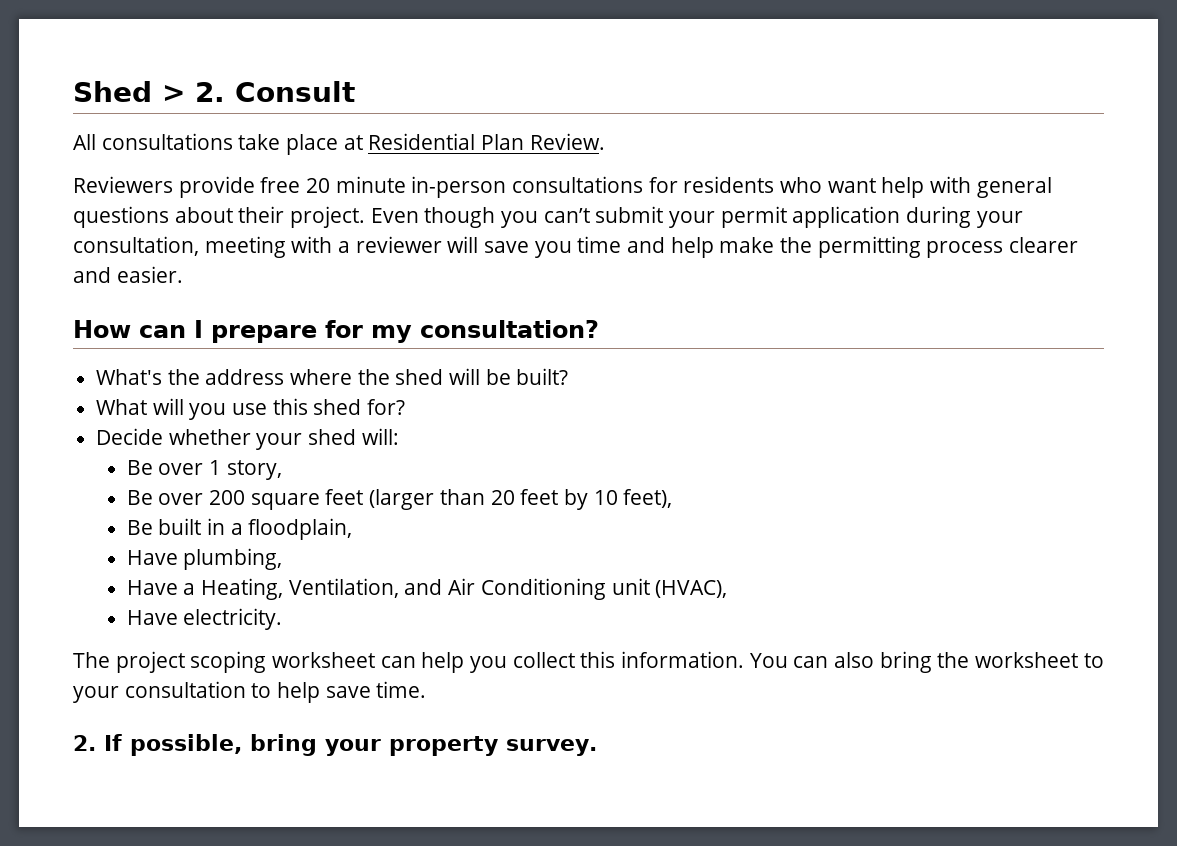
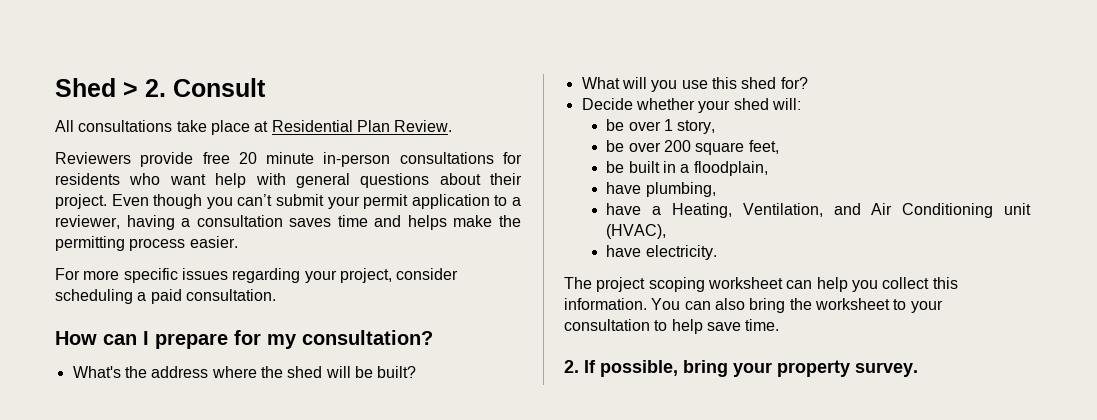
[906,206,1023,228] [73,236,572,258] during your consultation, meeting with a reviewer will save you -> [494,195,522,206] [55,215,332,230] to a reviewer, having a consultation saves
[670,237,714,258] help -> [407,215,447,230] helps
[1009,237,1079,253] [73,267,111,283] clearer and -> (186, 244) none
(183, 274) none -> [55,268,459,283] [55,289,276,304] // For more specific issues regarding your project, consider scheduling a paid consultation.
[126,460,153,475] Be -> [606,119,625,131] be
[126,490,153,505] Be -> [606,140,625,152] be
[325,489,673,510] [126,520,153,535] feet (larger than 20 feet by 10 feet), // Be -> [748,140,779,154] [606,161,625,173] feet, // be
[126,550,178,565] Have -> [606,182,642,194] have
[126,580,178,595] Have -> [606,203,642,215] have
[126,610,178,625] Have -> [606,245,642,257] have

